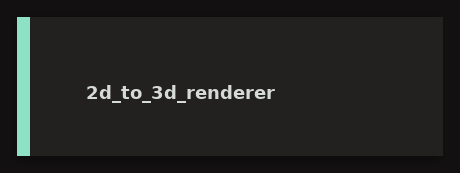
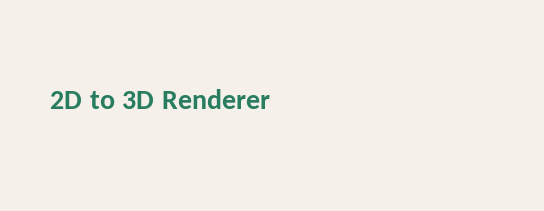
[86,85,275,103] 2d_to_3d_renderer -> [50,89,270,109] 2D to 3D Renderer

